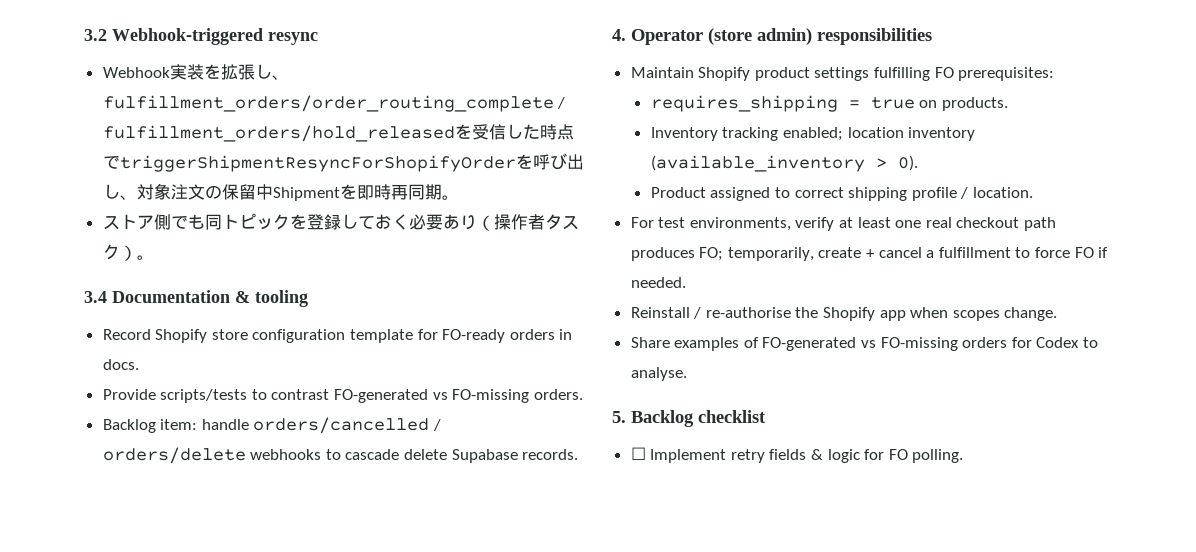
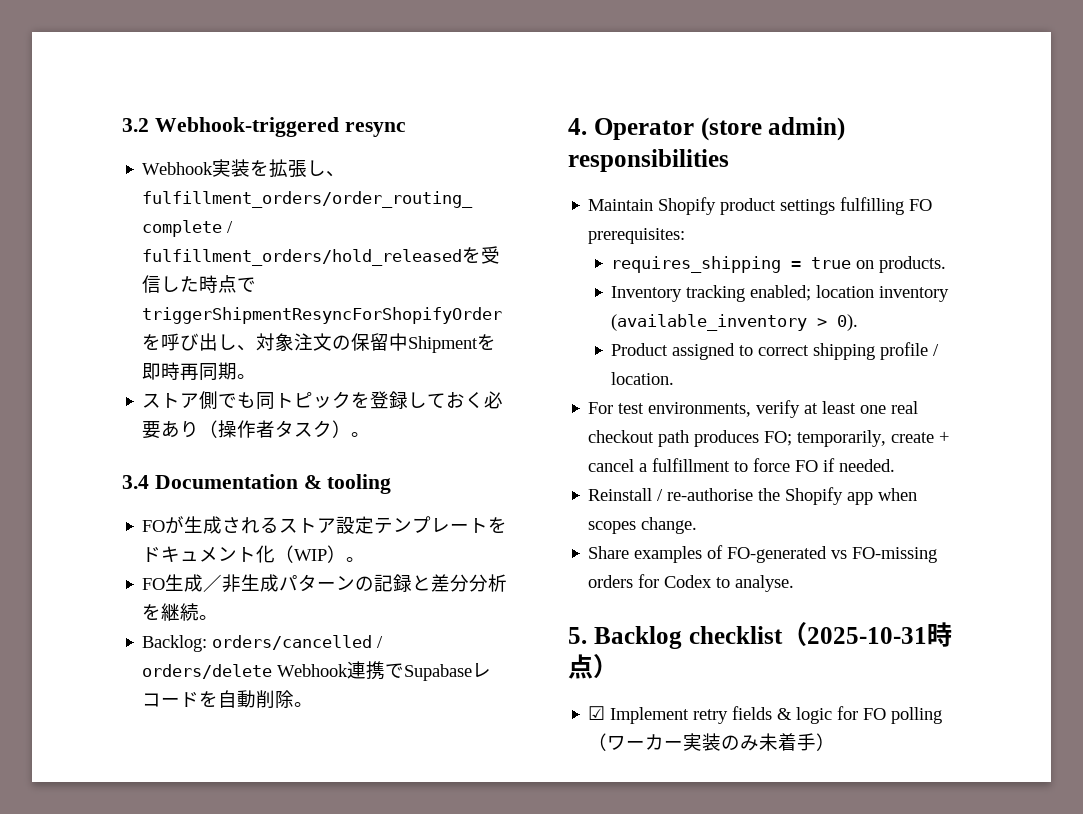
[102,329,573,343] [102,359,139,370] [102,389,583,403] [102,417,442,434] [102,447,579,464] Record Shopify store configuration template for FO-ready orders in docs. // Provide scripts/tests to contrast FO-generated vs FO-missing orders. // Backlog item: handle orders/cancelled / orders/delete webhooks to cascade delete Supabase records. -> [142,516,508,534] [142,545,366,563] [142,574,508,592] [142,603,219,621] [142,635,384,652] [142,661,492,681] [142,690,314,708] FOが生成されるストア設定テンプレートをドキュメント化（WIP）。 // FO生成／非生成パターンの記録と差分分析を継続。 // Backlog: orders/cancelled / orders/delete Webhook連携でSupabaseレコードを自動削除。
[630,447,646,460] // ☐ -> [781,622,952,647] [568,654,618,679] [588,706,606,720] （2025-10-31時点） // ☑
[912,449,964,463] polling. -> [891,707,943,724] [588,733,836,751] polling（ワーカー実装のみ未着手）

